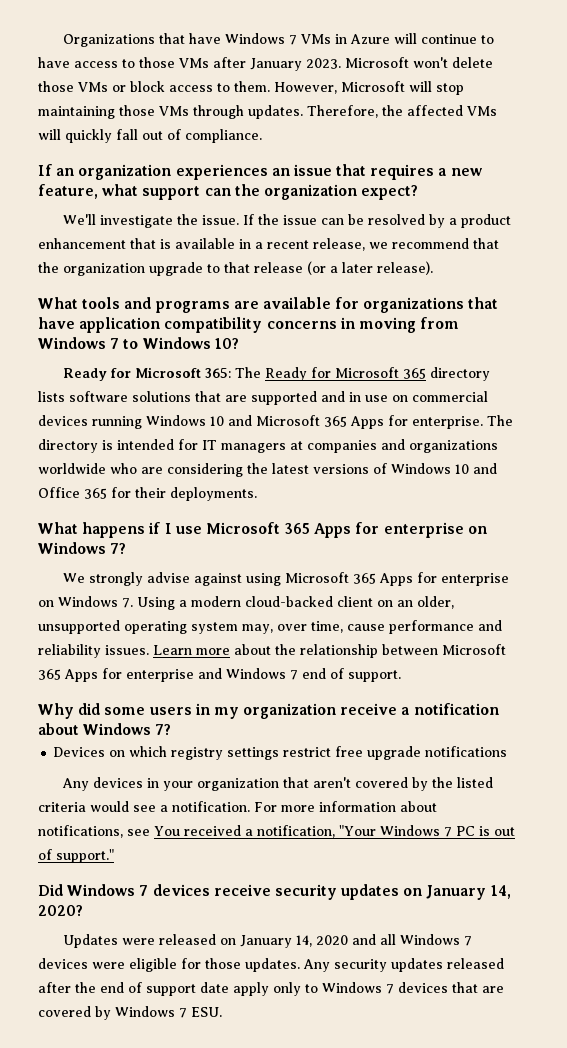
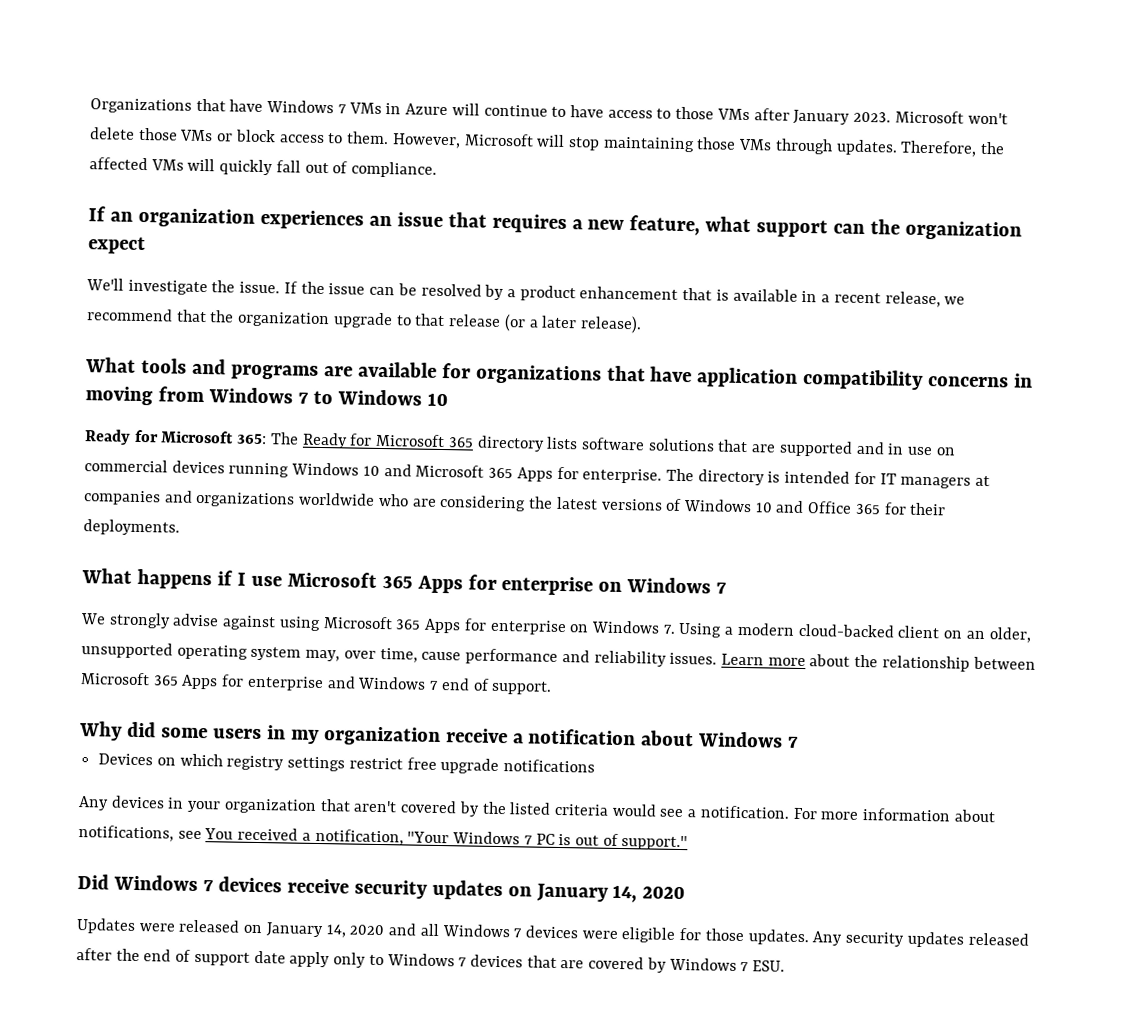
[361,185,419,200] expect? -> [88,236,146,255] expect
[214,338,239,349] 10? -> [426,392,448,407] 10
[110,543,127,554] 7? -> [716,581,728,594] 7
[155,724,172,735] 7? -> [788,735,800,748] 7
[38,905,83,916] 2020? -> [642,885,686,900] 2020

